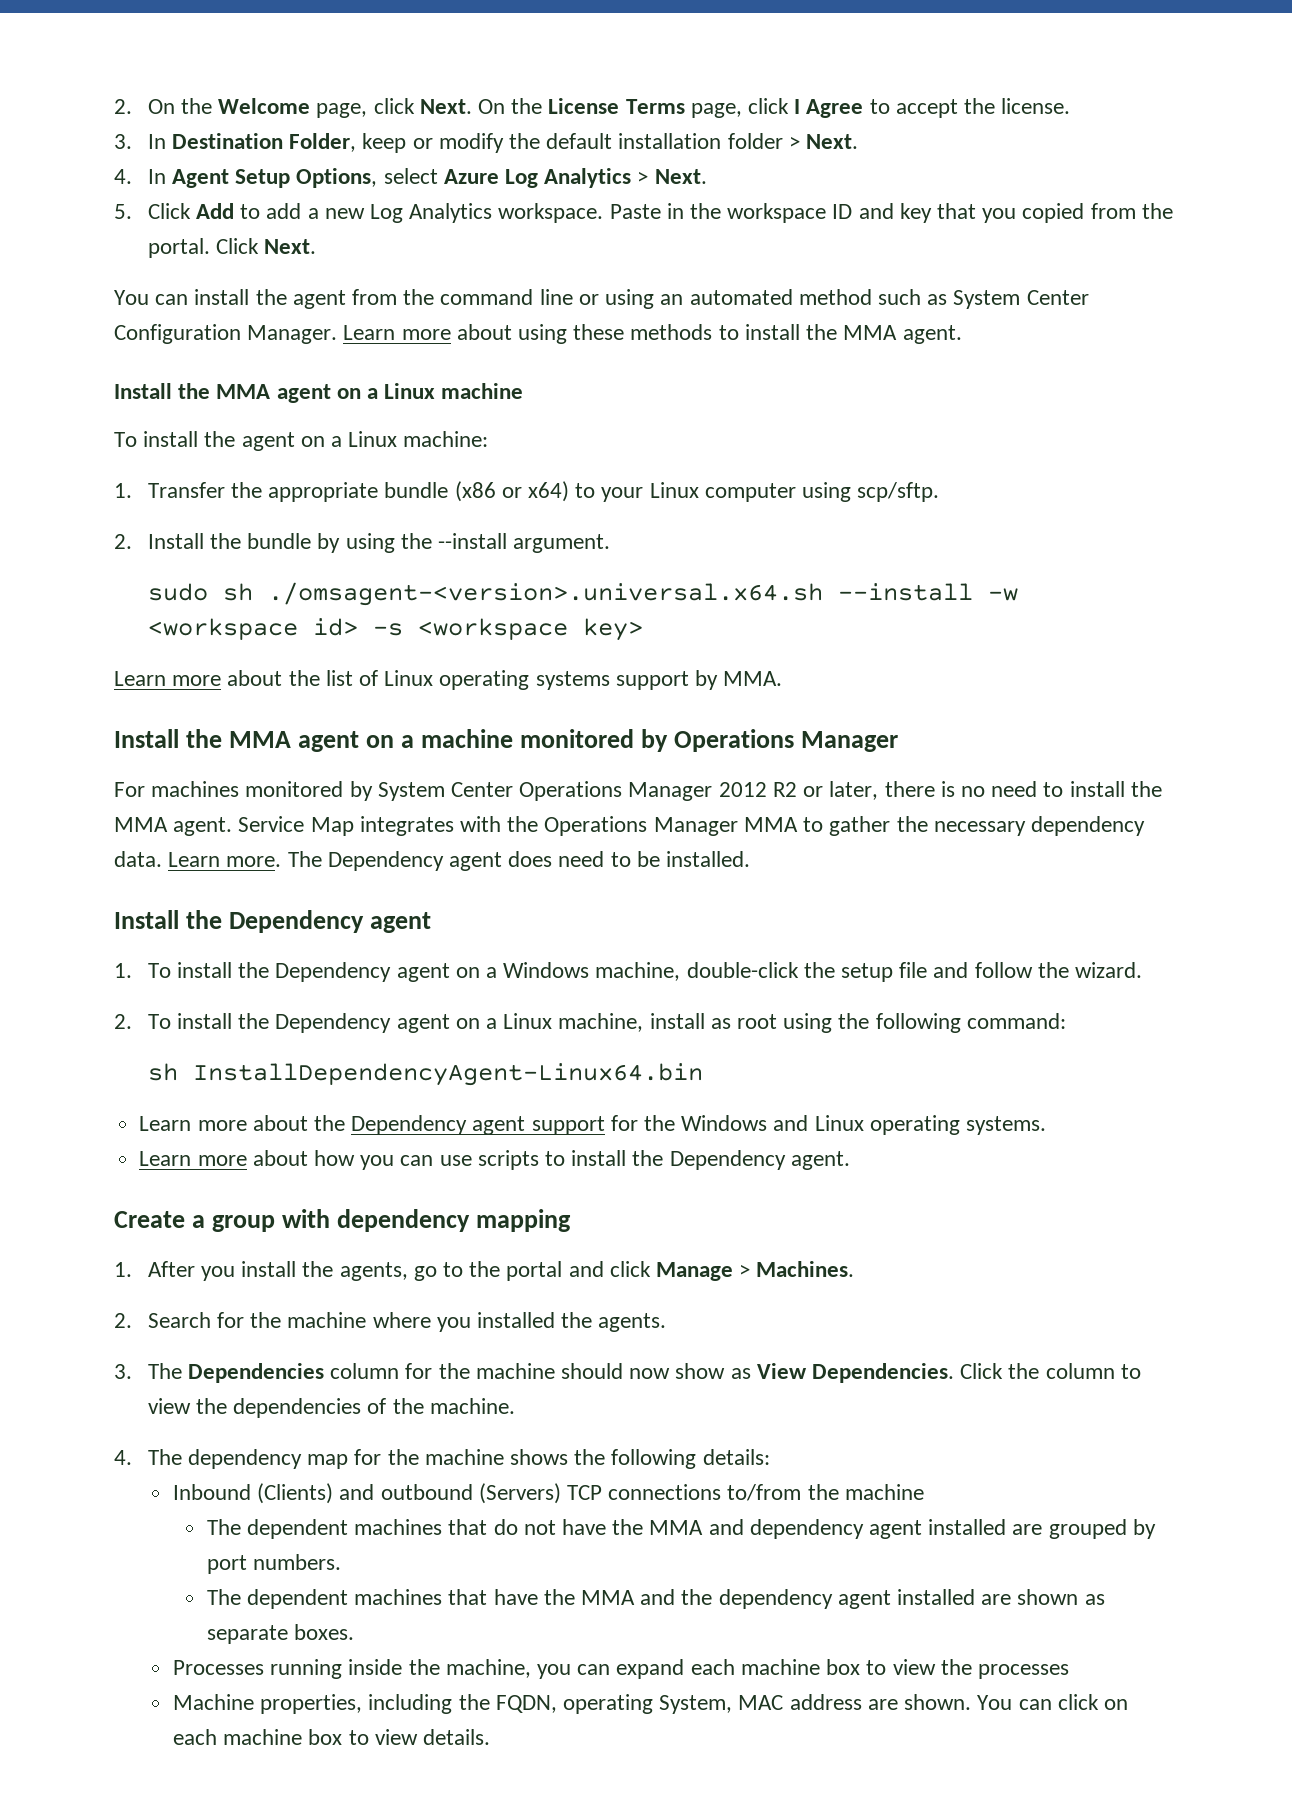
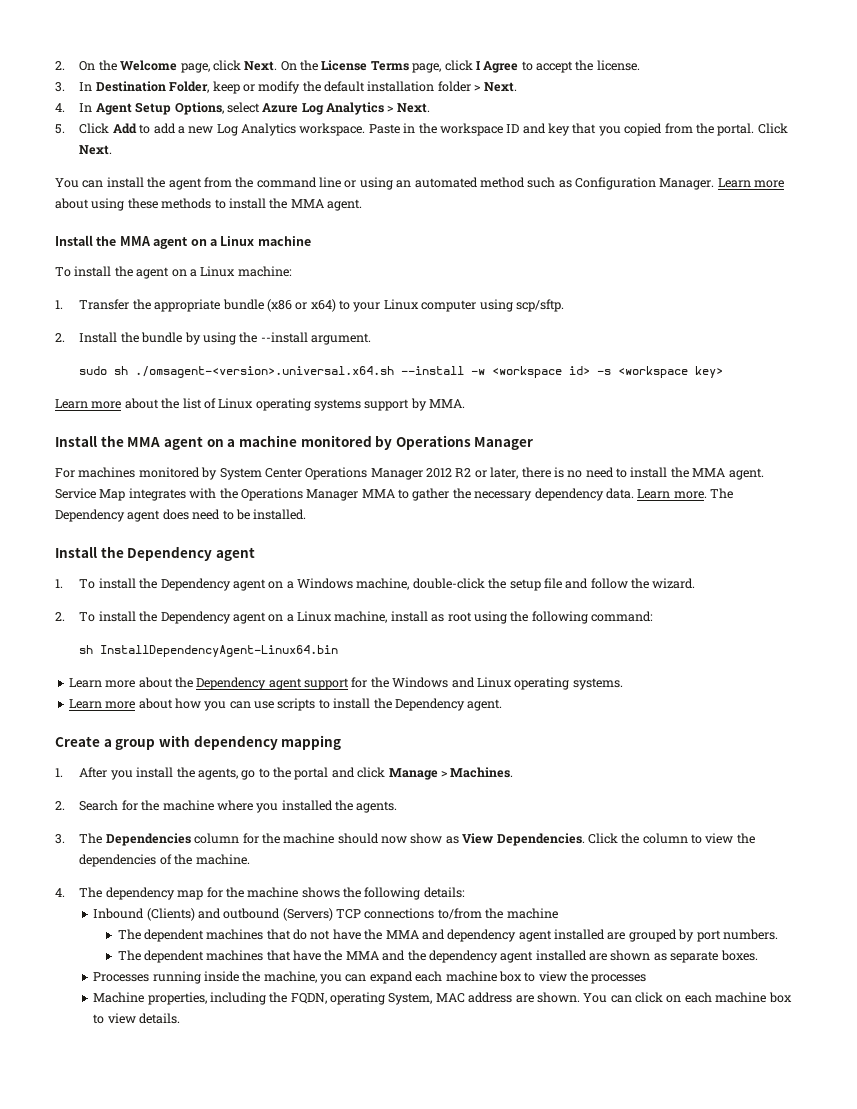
[953,290,1089,309] System Center -> (572, 184) none

